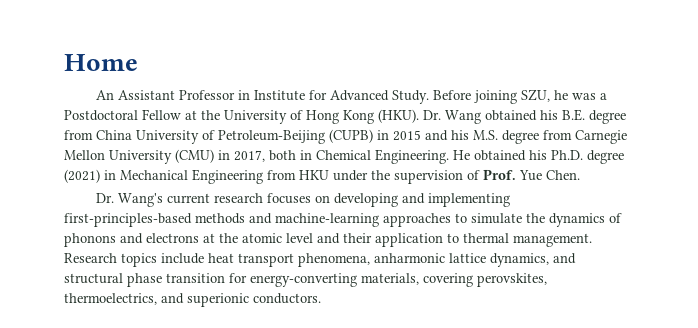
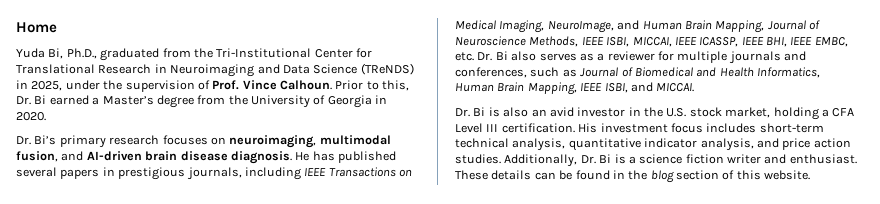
[96,89,608,104] [64,109,626,124] [64,129,627,144] [64,149,624,164] [64,169,329,184] An Assistant Professor in Institute for Advanced Study. Before joining SZU, he was a Postdoctoral Fellow at the University of Hong Kong (HKU). Dr. Wang obtained his B.E. degree from China University of Petroleum-Beijing (CUPB) in 2015 and his M.S. degree from Carnegie Mellon University (CMU) in 2017, both in Chemical Engineering. He obtained his Ph.D. degree (2021) in Mechanical Engineering from HKU -> [16,48,372,61] [16,63,414,77] [16,80,63,91] Yuda Bi, Ph.D., graduated from the Tri-Institutional Center for Translational Research in Neuroimaging and Data Science (TReNDS) in 2025,
[519,170,580,181] [96,193,211,207] Yue Chen. // Dr. Wang's current -> [242,80,410,91] [16,95,388,108] [16,112,46,121] [16,135,106,148] Vince Calhoun. Prior to this, Dr. Bi earned a Master’s degree from the University of Georgia in 2020. // Dr. Bi’s primary
[334,193,511,207] [64,213,622,227] [64,233,592,247] [64,253,576,267] [64,273,547,287] [64,293,321,307] developing and implementing first-principles-based methods and machine-learning approaches to simulate the dynamics of phonons and electrons at the atomic level and their application to thermal management. Research topics include heat transport phenomena, anharmonic lattice dynamics, and structural phase transition for energy-converting materials, covering perovskites, thermoelectrics, and superionic conductors. -> [229,135,391,148] [16,151,396,164] [16,167,412,180] [455,20,820,33] [455,36,848,47] [455,51,807,64] [455,67,820,78] [455,82,695,95] [455,107,855,120] [455,123,824,133] [455,138,851,151] [455,154,857,167] [455,170,811,183] neuroimaging, multimodal fusion, and AI-driven brain disease diagnosis. He has published several papers in prestigious journals, including IEEE Transactions on Medical Imaging, NeuroImage, and Human Brain Mapping, Journal of Neuroscience Methods, IEEE ISBI, MICCAI, IEEE ICASSP, IEEE BHI, IEEE EMBC, etc. Dr. Bi also serves as a reviewer for multiple journals and conferences, such as Journal of Biomedical and Health Informatics, Human Brain Mapping, IEEE ISBI, and MICCAI. // Dr. Bi is also an avid investor in the U.S. stock market, holding a CFA Level III certification. His investment focus includes short-term technical analysis, quantitative indicator analysis, and price action studies. Additionally, Dr. Bi is a science fiction writer and enthusiast. These details can be found in the blog section of this website.

